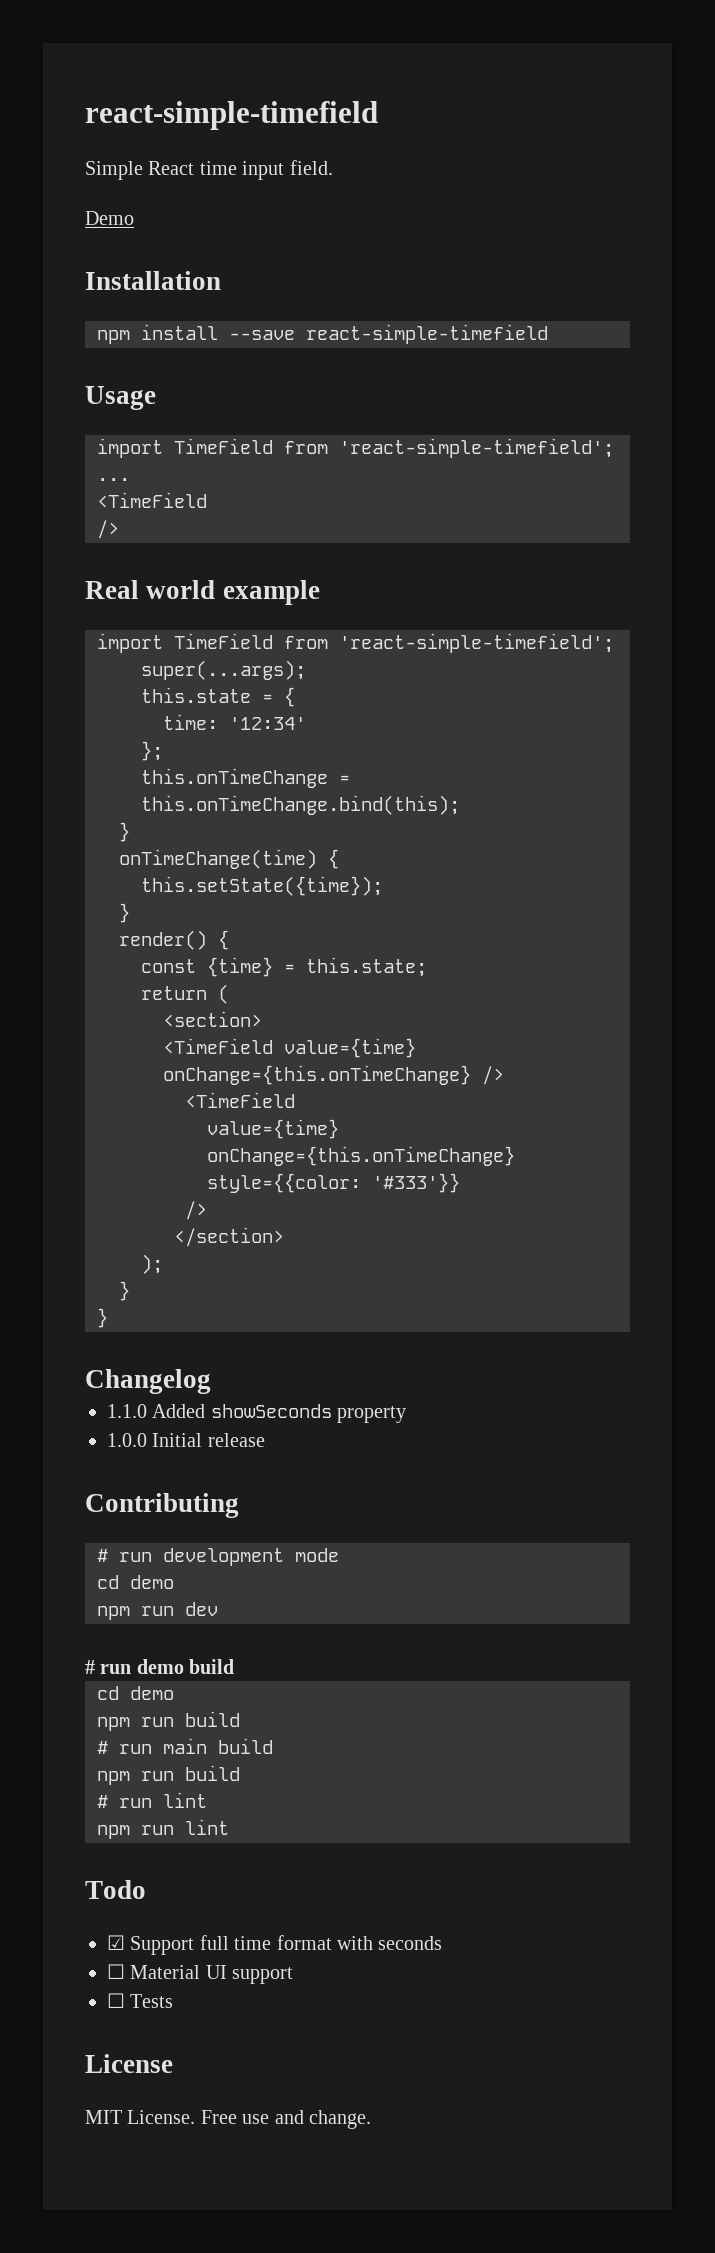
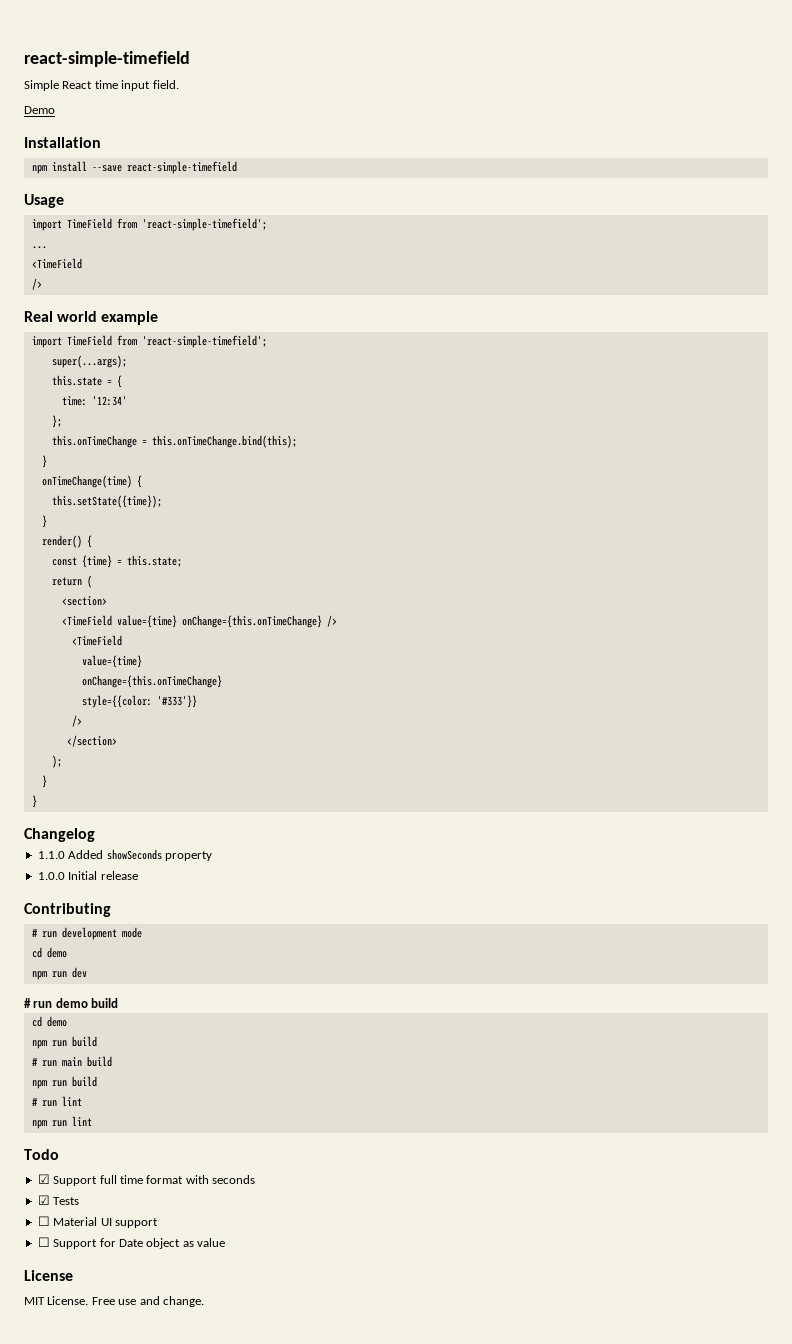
(443, 1943) none -> [37,1195,80,1205] // ☑ Tests
[130,1994,174,2008] Tests -> [53,1238,225,1249] Support for Date object as value

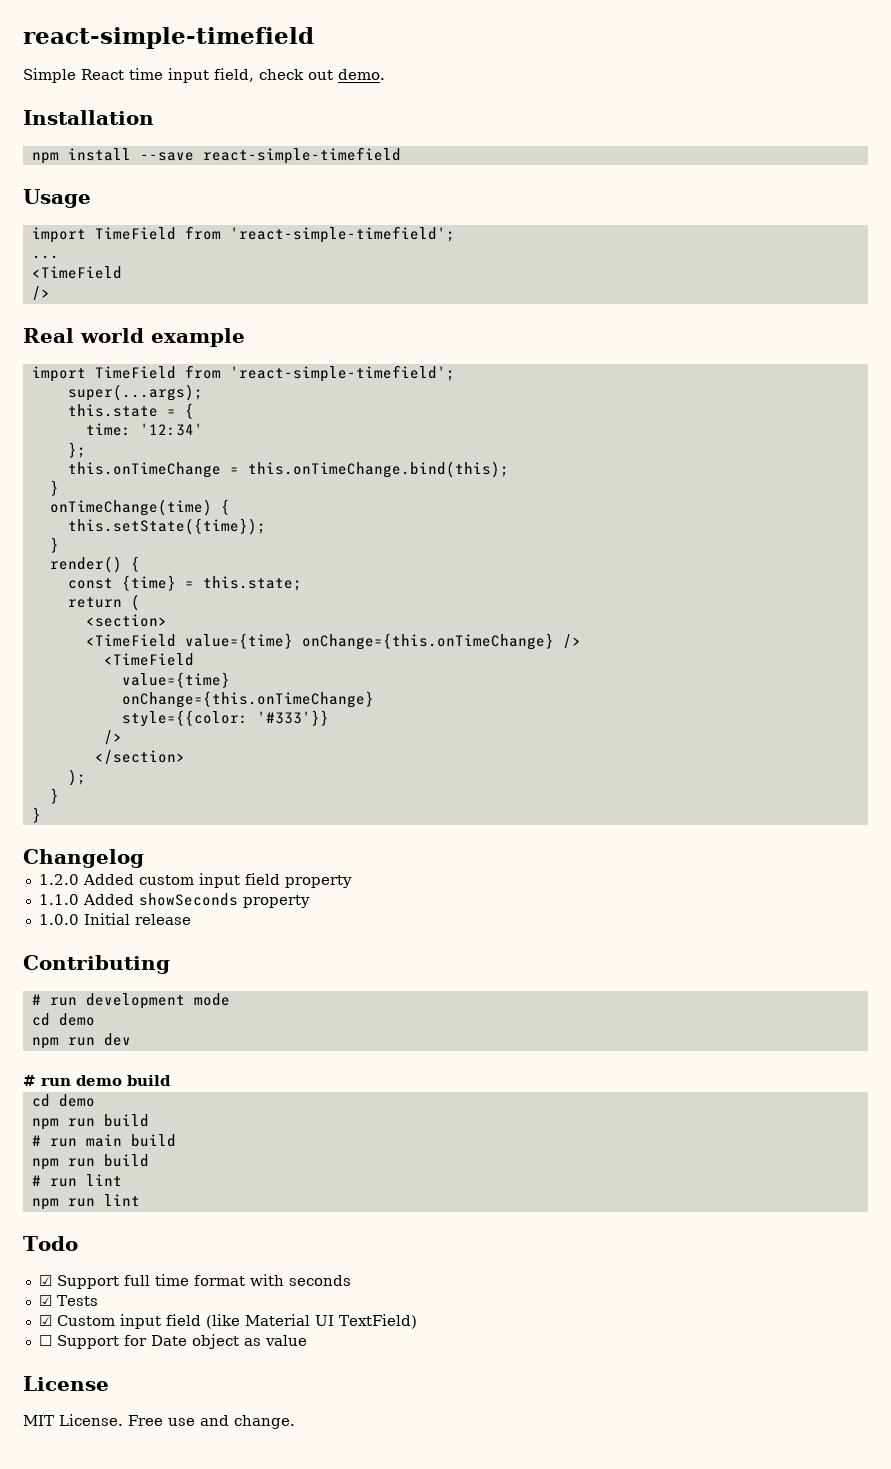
[152,80,179,89] [24,106,55,114] field. // Demo -> [214,68,385,82] field, check out demo.
(95, 835) none -> [38,873,352,888] // 1.2.0 Added custom input field property
[37,1216,50,1226] ☐ -> [38,1314,240,1329] ☑ Custom input field (like
[114,1218,158,1228] support -> [338,1314,417,1329] TextField)

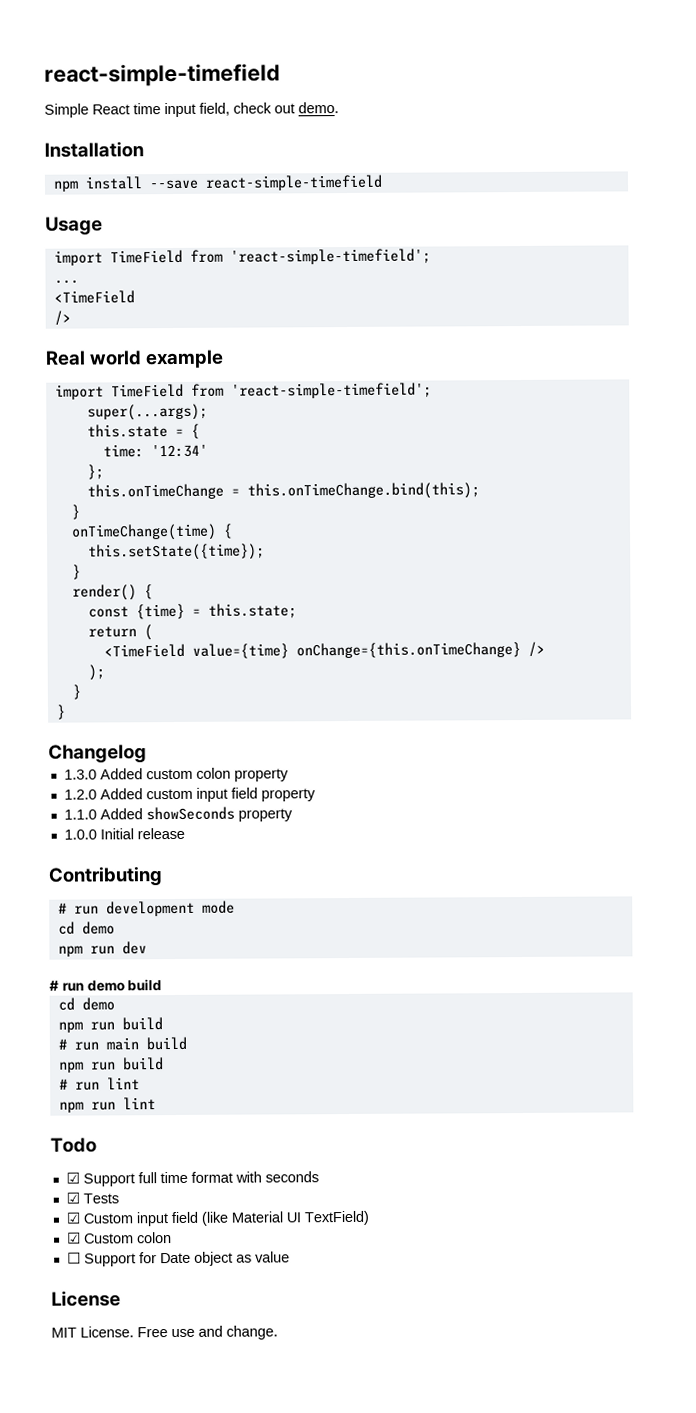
[85,614,167,627] // <section> -> (153, 632) none
[103,653,194,666] [121,672,230,688] [121,691,374,708] [121,710,329,727] [103,730,122,745] [94,750,185,765] // <TimeField // value={time} // onChange={this.onTimeChange} // style={{color: '#333'}} // /> // </section> -> (545, 649) none
(144, 858) none -> [63,767,289,782] // 1.3.0 Added custom colon property
(417, 1321) none -> [66,1232,172,1244] // ☑ Custom colon

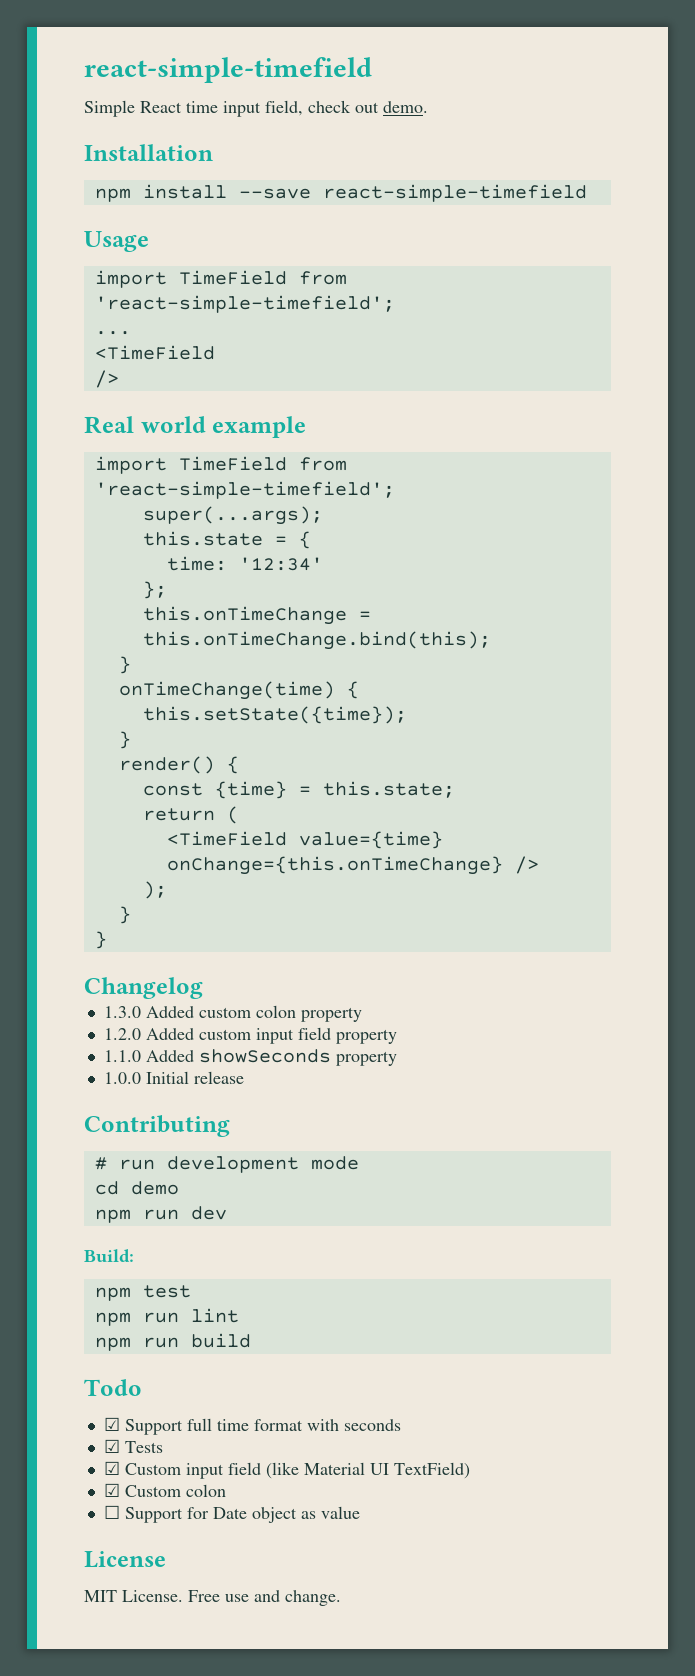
[49,979,163,992] [57,997,115,1011] [57,1017,163,1033] [57,1036,187,1051] [58,1057,164,1073] [58,1078,100,1091] # run demo build // cd demo // npm run build // # run main build // npm run build // # run -> [84,1249,134,1263] [94,1285,191,1301] [94,1312,179,1326] Build: // npm test // npm run
[122,1097,156,1110] lint -> [190,1333,251,1348] build

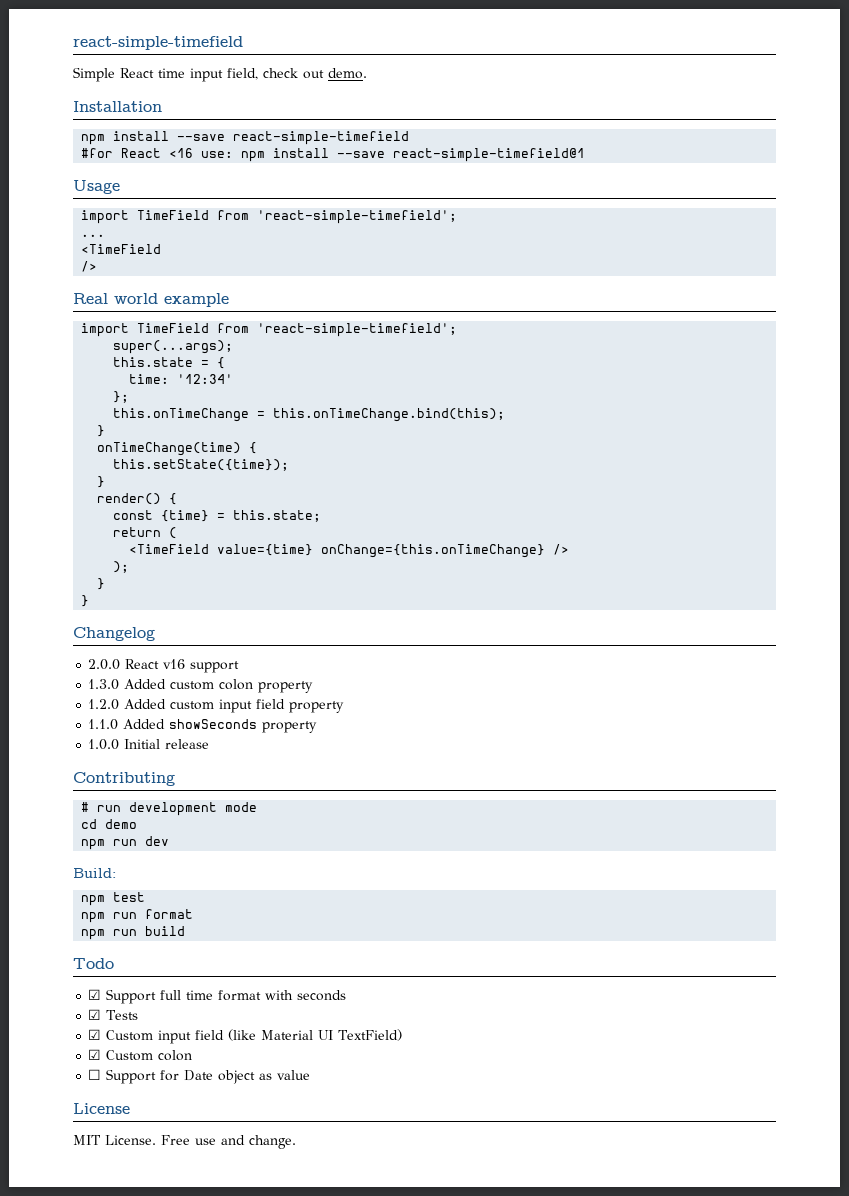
(587, 193) none -> [81,148,586,162] // #for React <16 use: npm install --save react-simple-timefield@1
(203, 988) none -> [88,659,240,673] // 2.0.0 React v16 support
[190,1308,239,1323] lint -> [145,909,194,919] format

